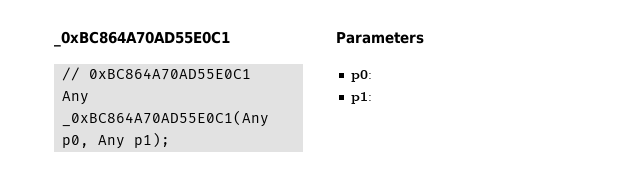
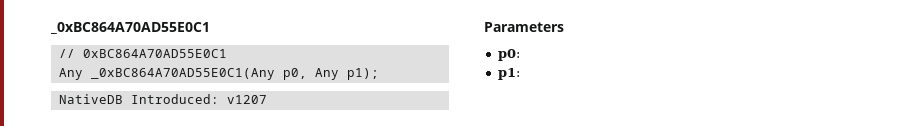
(171, 140) none -> [58,94,267,104] // NativeDB Introduced: v1207

